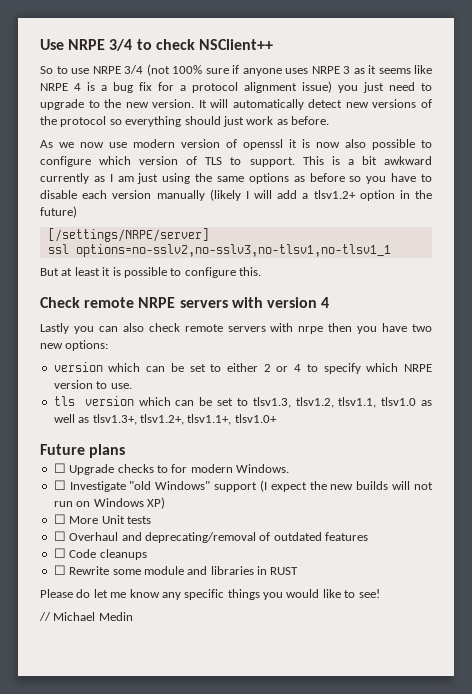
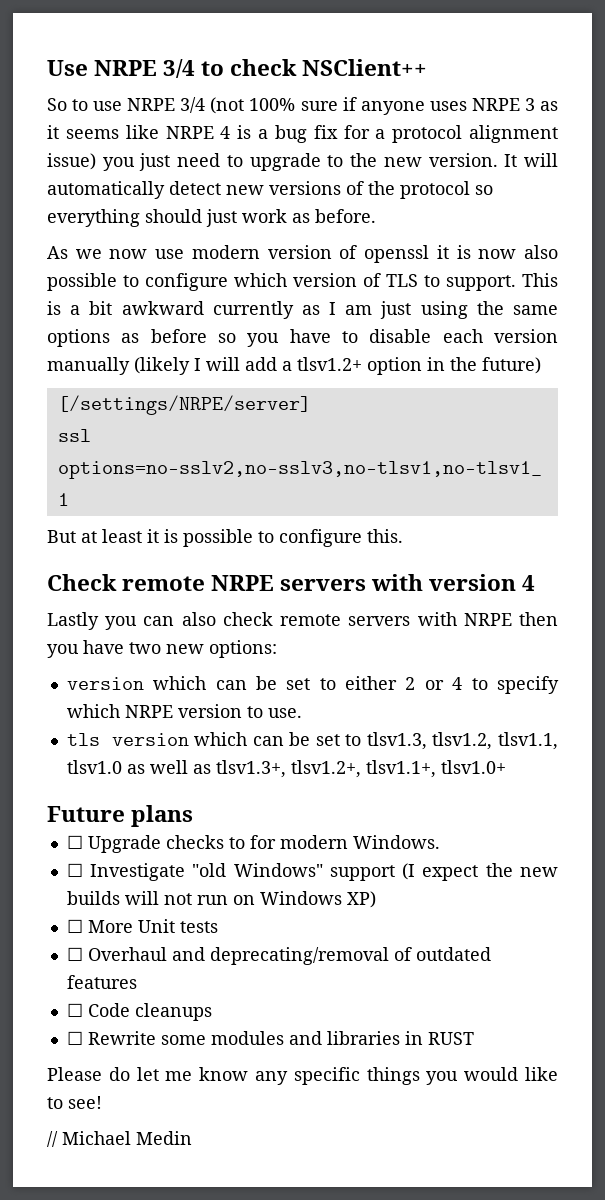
[298,326,324,334] nrpe -> [463,613,512,626] NRPE
[143,566,184,575] module -> [210,1031,284,1045] modules

